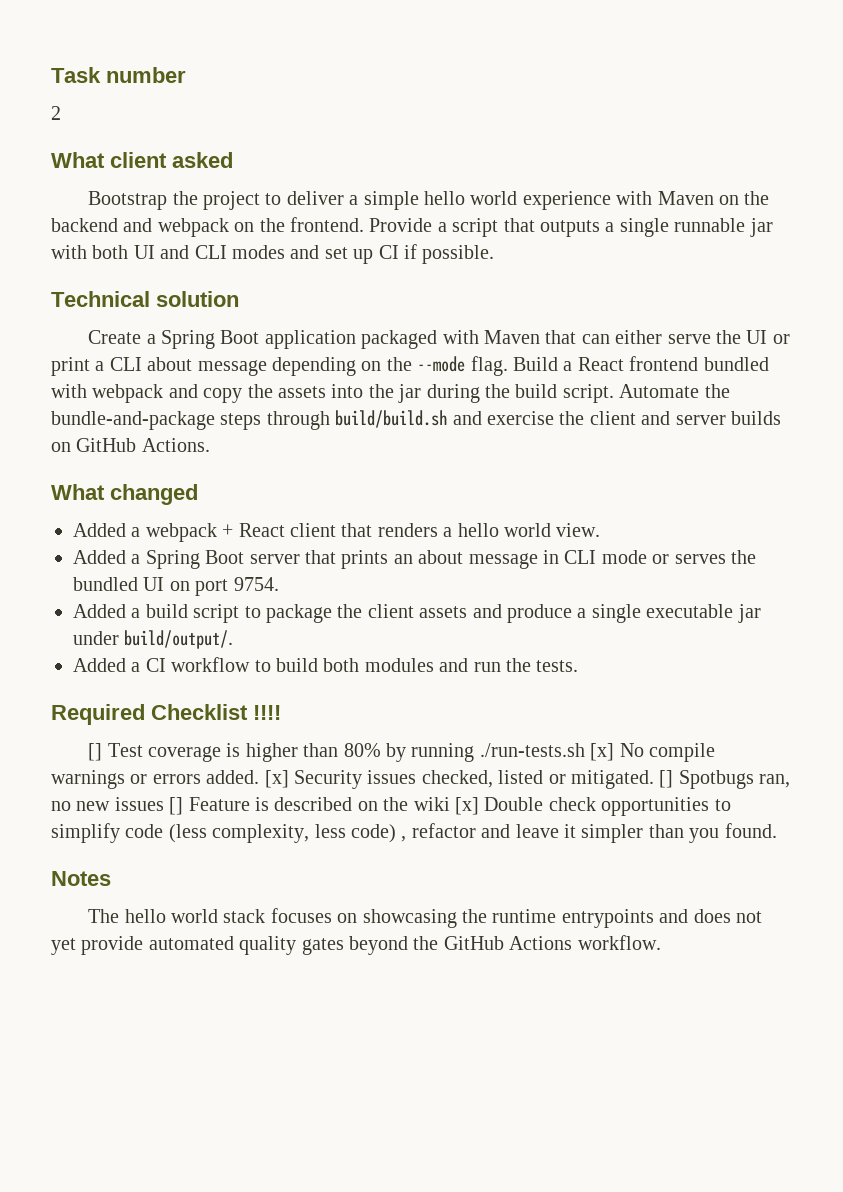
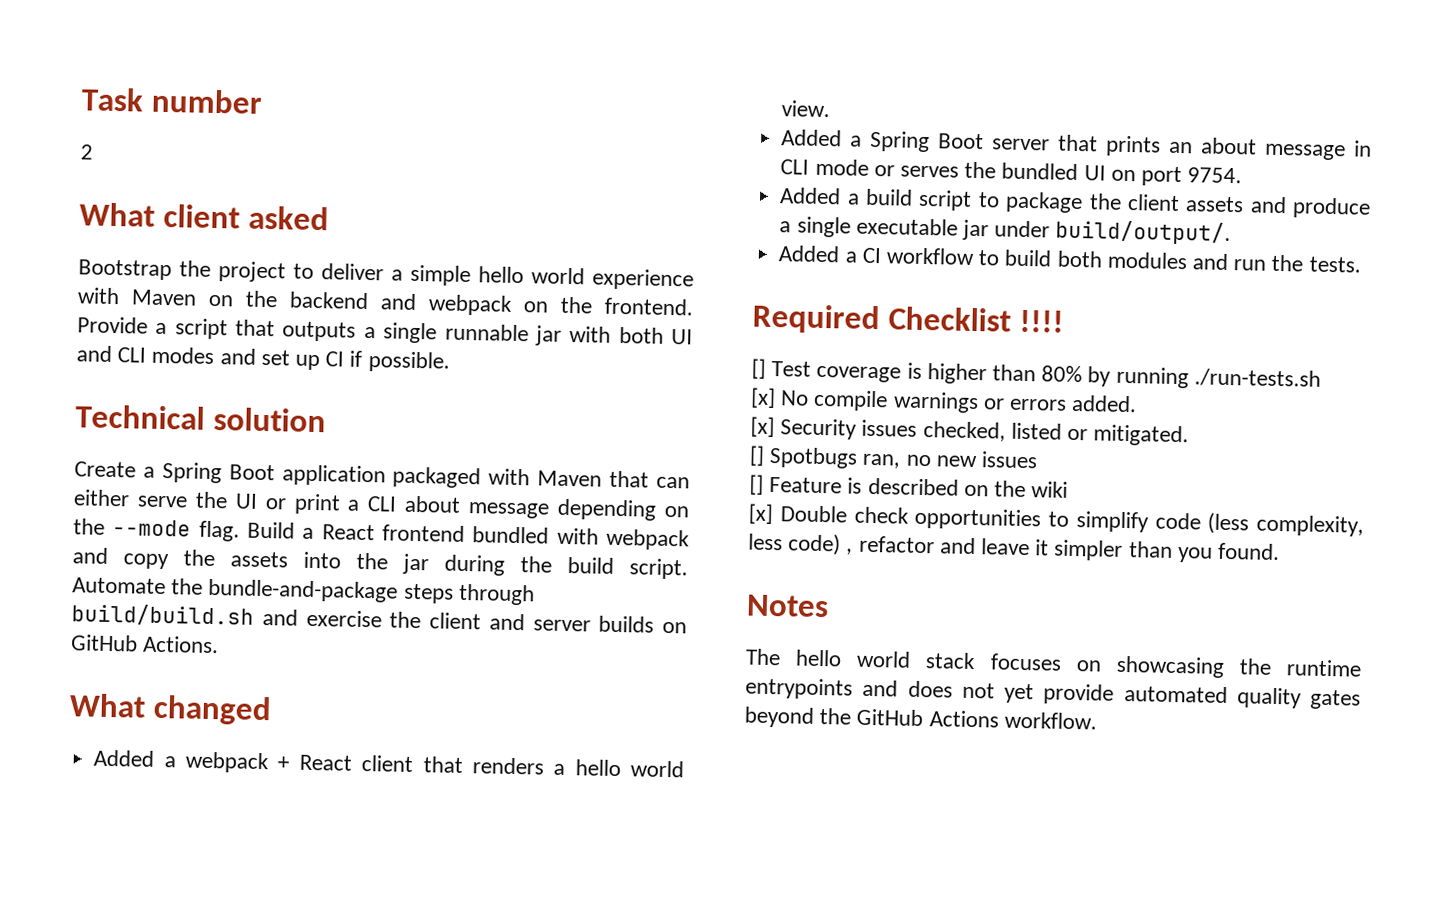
(585, 750) none -> (1321, 378) //
(260, 777) none -> (1138, 403) //
(654, 779) none -> (1190, 435) //
(164, 804) none -> (1039, 460) //
(450, 804) none -> (1069, 489) //

